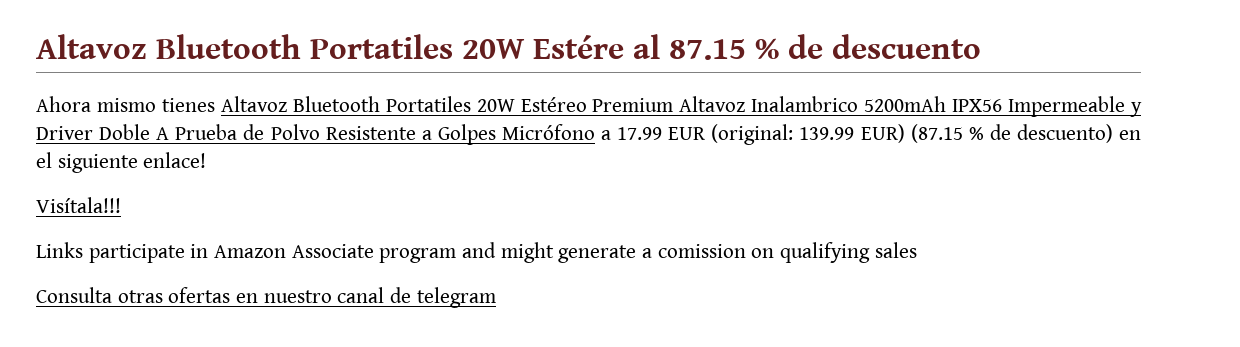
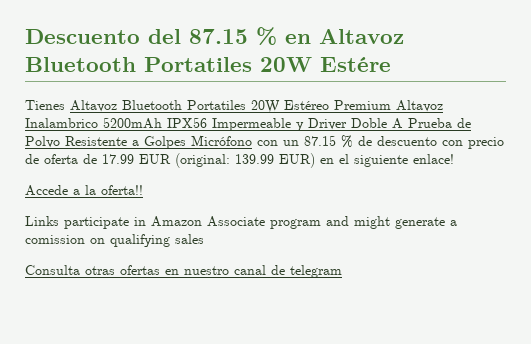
(36, 46) none -> [25,27,311,45] Descuento del 87.15 % en
[633,34,981,60] [36,96,215,112] al 87.15 % de descuento // Ahora mismo tienes -> [25,100,65,110] // Tienes
[601,130,612,140] a -> [257,135,504,149] [25,154,97,164] con un 87.15 % de descuento con precio de oferta de
[910,124,1113,143] (87.15 % de descuento) -> (315, 160) none
[36,197,121,213] Visítala!!! -> [25,185,143,196] Accede a la oferta!!

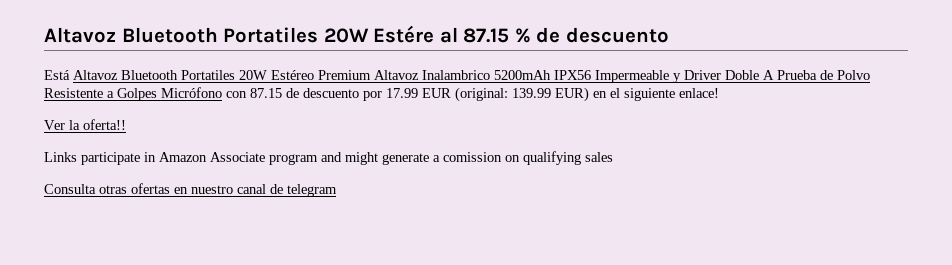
[25,27,311,45] Descuento del 87.15 % en -> (44, 35) none
[25,100,65,110] // Tienes -> [439,27,669,43] [44,70,70,80] al 87.15 % de descuento // Está
[283,135,504,149] [25,154,97,164] un 87.15 % de descuento con precio de oferta de -> [250,88,382,101] 87.15 de descuento por
[25,185,80,196] Accede a -> [44,120,65,130] Ver

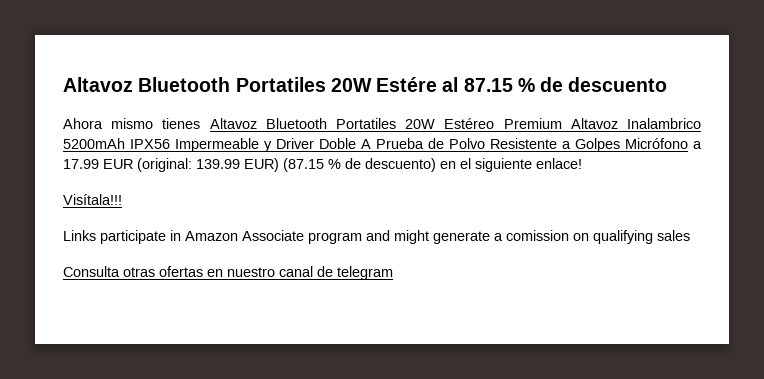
[44,70,70,80] Está -> [63,118,201,129] Ahora mismo tienes
[226,88,382,101] con 87.15 de descuento por -> [693,141,702,149] a
(589, 94) none -> [283,158,436,172] (87.15 % de descuento)
[44,119,126,130] Ver la oferta!! -> [63,194,122,205] Visítala!!!

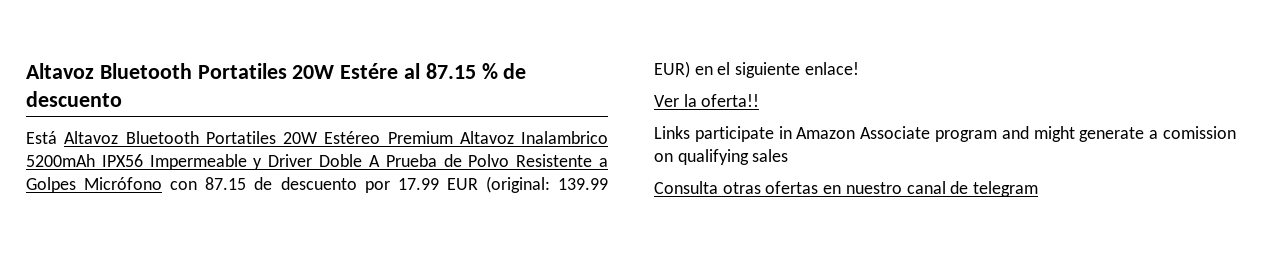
[63,118,201,129] Ahora mismo tienes -> [26,131,57,144] Está
[693,141,702,149] a -> [170,177,390,193] con 87.15 de descuento por
[283,158,436,172] (87.15 % de descuento) -> (690, 69) none
[63,194,122,205] Visítala!!! -> [654,94,760,107] Ver la oferta!!

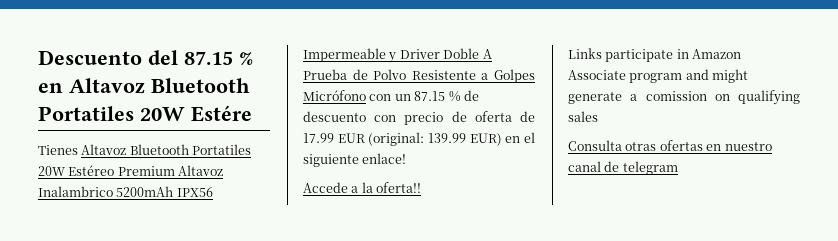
(26, 71) none -> [38,50,253,65] [38,83,63,93] Descuento del 87.15 % en
[404,63,527,79] [26,91,122,107] [26,131,57,144] al 87.15 % de descuento // Está -> [38,145,78,155] // Tienes
[205,177,390,193] 87.15 de descuento por -> [394,90,479,102] [303,111,535,125] un 87.15 % de descuento con precio de oferta de
[654,95,679,107] Ver -> [303,182,359,193] Accede a

